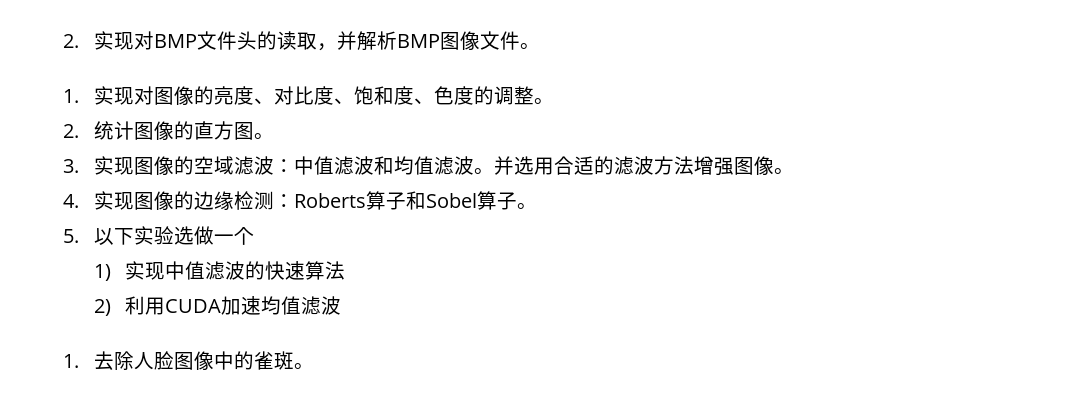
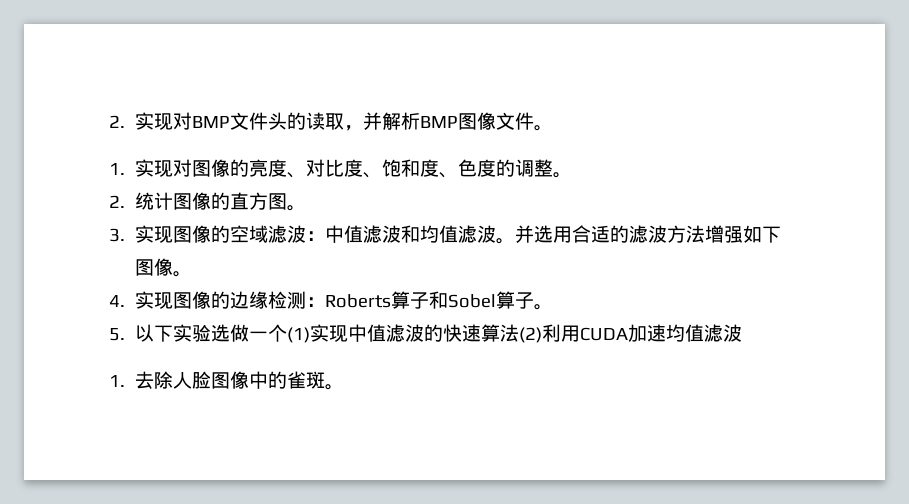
(734, 166) none -> [743,225,782,243] 如下
[93,264,111,281] // 1) -> [287,327,311,343] (1)
[93,299,111,316] // 2) -> [519,327,543,343] (2)

